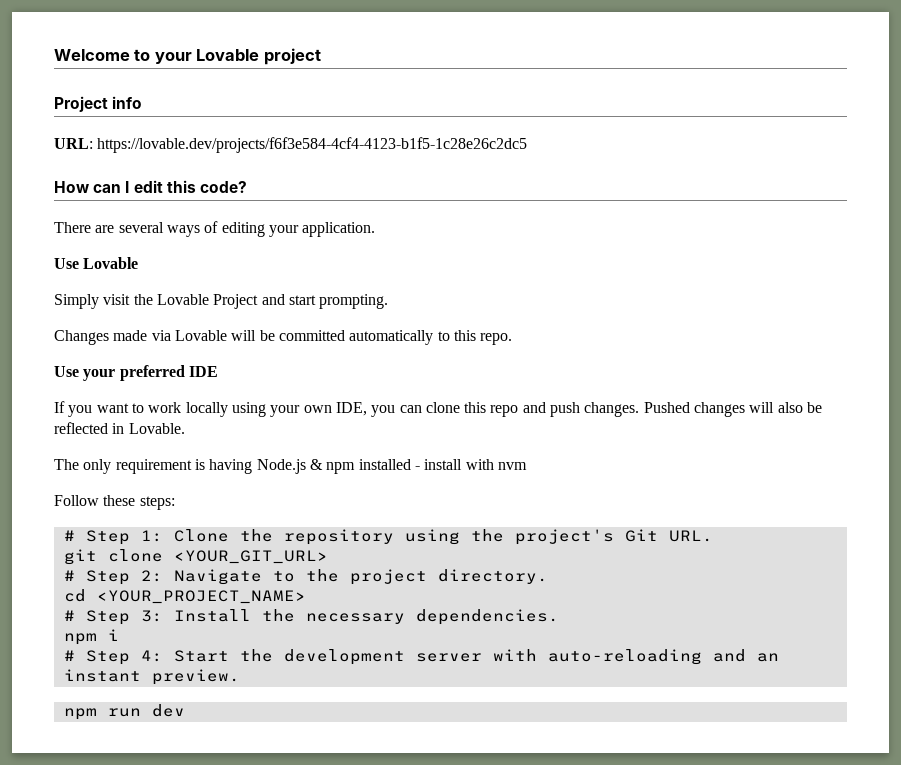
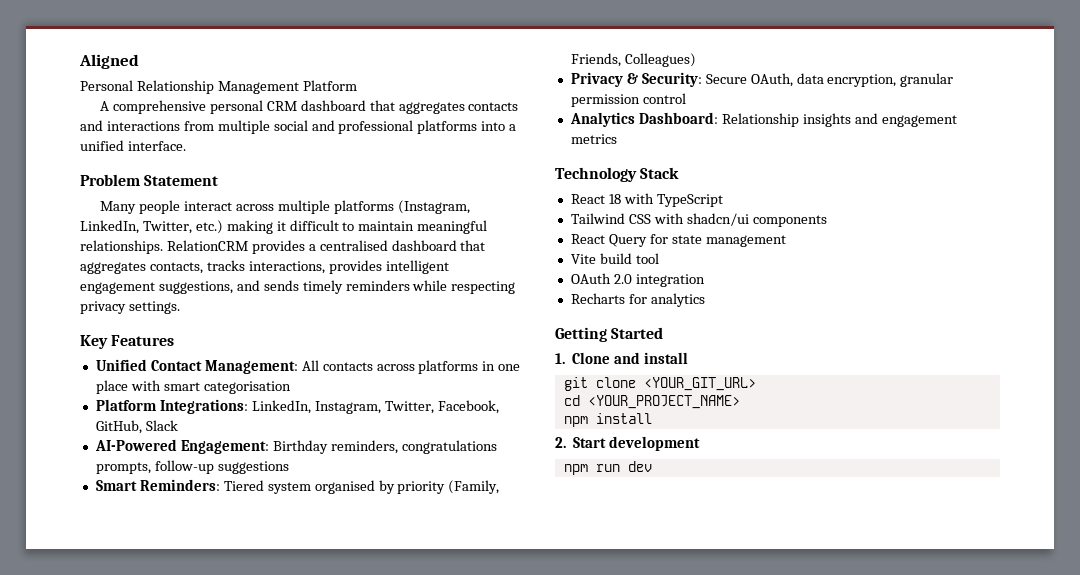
[54,48,321,65] [54,96,143,112] [54,137,528,153] [54,180,247,193] [54,221,376,237] [54,257,139,269] [54,294,389,309] [54,330,513,345] [54,365,218,381] [54,401,823,417] [54,422,185,434] [54,459,527,474] [54,495,175,510] [63,529,713,545] [63,549,328,565] [63,569,548,585] [63,589,306,604] [63,609,559,625] [63,629,119,645] [63,649,779,665] [63,669,240,685] Welcome to your Lovable project // Project info // URL: https://lovable.dev/projects/f6f3e584-4cf4-4123-b1f5-1c28e26c2dc5 // How can I edit this code? // There are several ways of editing your application. // Use Lovable // Simply visit the Lovable Project and start prompting. // Changes made via Lovable will be committed automatically to this repo. // Use your preferred IDE // If you want to work locally using your own IDE, you can clone this repo and push changes. Pushed changes will also be reflected in Lovable. // The only requirement is having Node.js & npm installed - install with nvm // Follow these steps: // # Step 1: Clone the repository using the project's Git URL. // git clone <YOUR_GIT_URL> // # Step 2: Navigate to the project directory. // cd <YOUR_PROJECT_NAME> // # Step 3: Install the necessary dependencies. // npm i // # Step 4: Start the development server with auto-reloading and an instant preview. -> [79,54,139,69] [80,80,357,94] [100,100,519,114] [80,120,517,134] [80,140,186,151] [80,174,219,186] [100,200,470,214] [80,220,488,234] [80,240,486,254] [80,260,449,274] [80,280,516,294] [80,301,180,314] [80,335,175,349] [95,359,521,374] [95,380,291,394] [95,399,499,414] [95,420,178,434] [94,439,497,454] [95,460,289,474] [95,479,500,494] [570,53,696,67] [570,72,954,87] [570,93,686,107] [569,112,957,127] [570,134,617,144] [555,167,680,182] [570,193,723,207] [570,213,827,227] [570,234,786,247] [570,253,659,264] [570,273,705,287] [570,293,705,307] [555,327,664,342] [555,352,689,364] [563,377,756,391] [563,395,740,409] [563,413,652,427] [555,436,701,451] Aligned // Personal Relationship Management Platform // A comprehensive personal CRM dashboard that aggregates contacts and interactions from multiple social and professional platforms into a unified interface. // Problem Statement // Many people interact across multiple platforms (Instagram, LinkedIn, Twitter, etc.) making it difficult to maintain meaningful relationships. RelationCRM provides a centralised dashboard that aggregates contacts, tracks interactions, provides intelligent engagement suggestions, and sends timely reminders while respecting privacy settings. // Key Features // Unified Contact Management: All contacts across platforms in one place with smart categorisation // Platform Integrations: LinkedIn, Instagram, Twitter, Facebook, GitHub, Slack // AI-Powered Engagement: Birthday reminders, congratulations prompts, follow-up suggestions // Smart Reminders: Tiered system organised by priority (Family, Friends, Colleagues) // Privacy & Security: Secure OAuth, data encryption, granular permission control // Analytics Dashboard: Relationship insights and engagement metrics // Technology Stack // React 18 with TypeScript // Tailwind CSS with shadcn/ui components // React Query for state management // Vite build tool // OAuth 2.0 integration // Recharts for analytics // Getting Started // 1. Clone and install // git clone <YOUR_GIT_URL> // cd <YOUR_PROJECT_NAME> // npm install // 2. Start development

